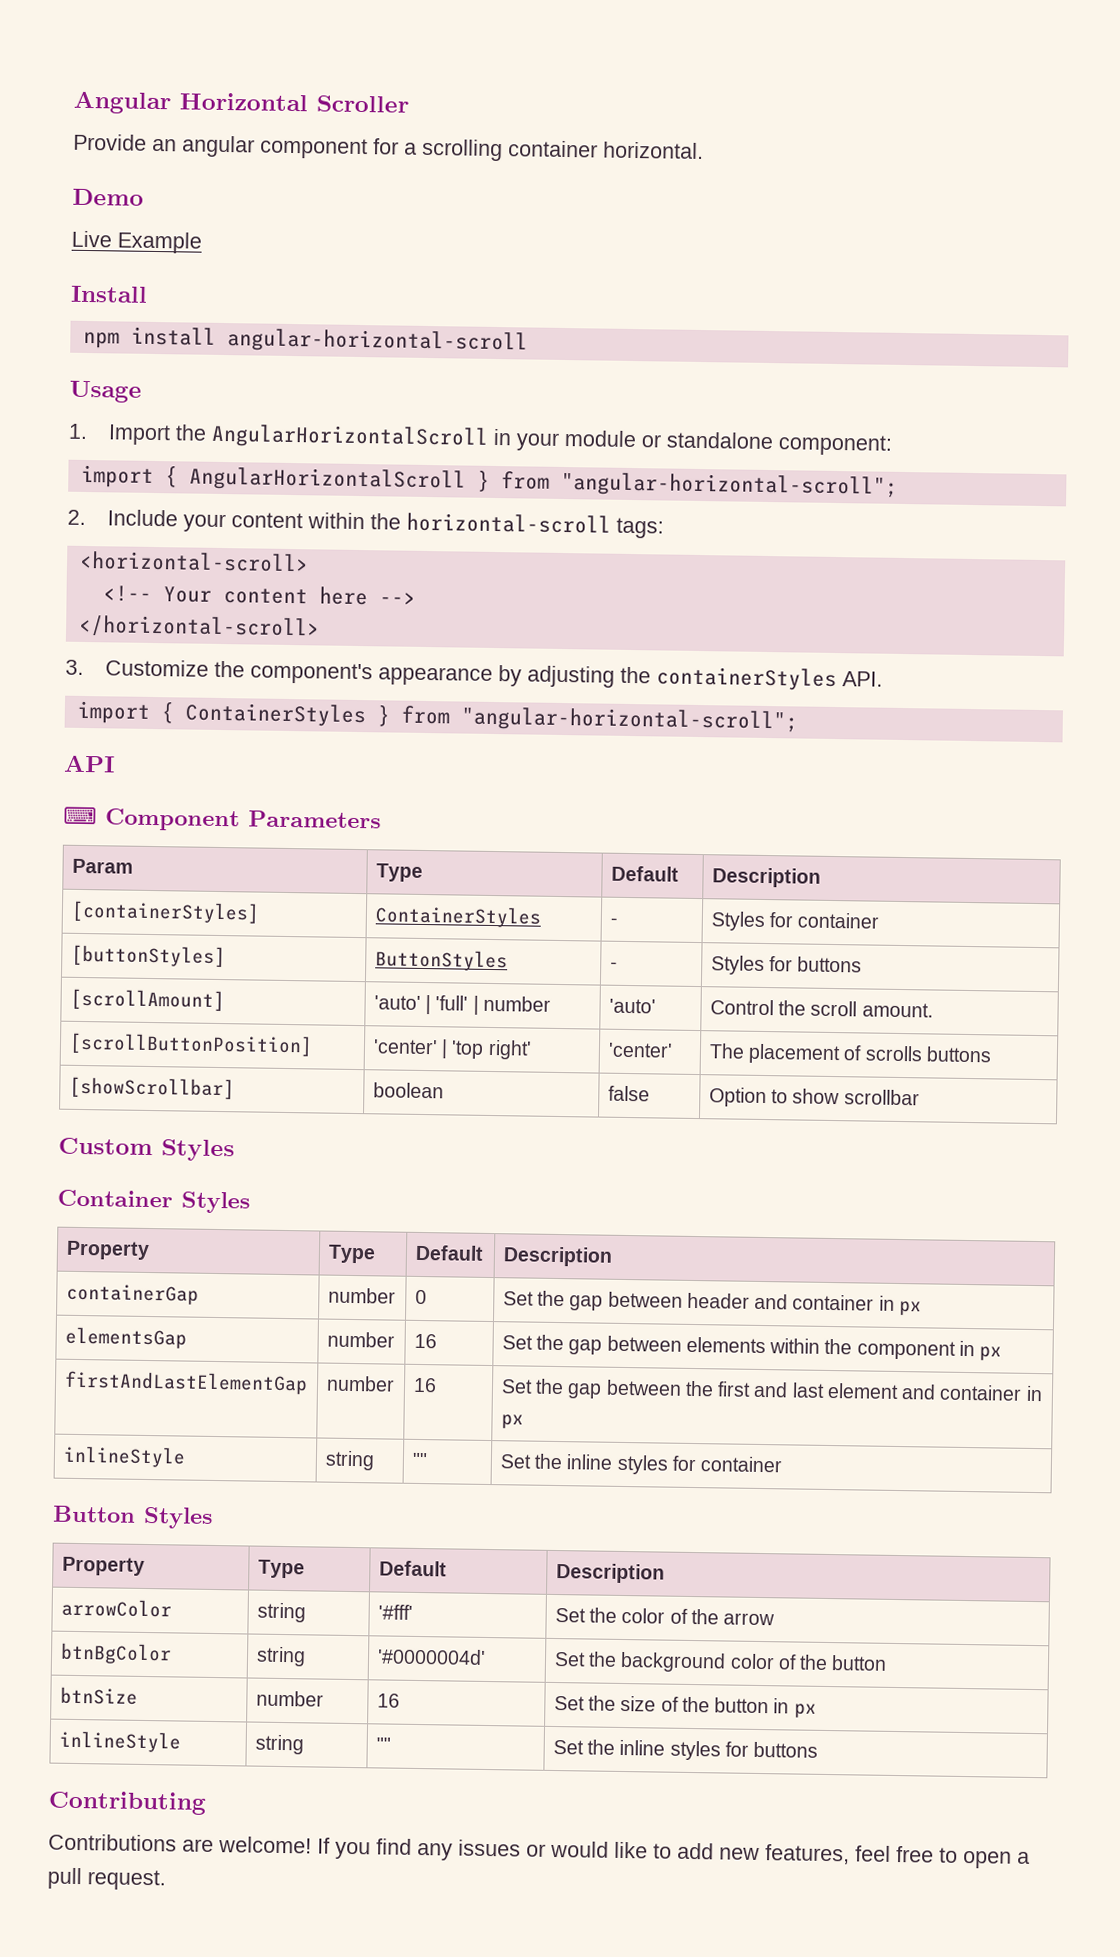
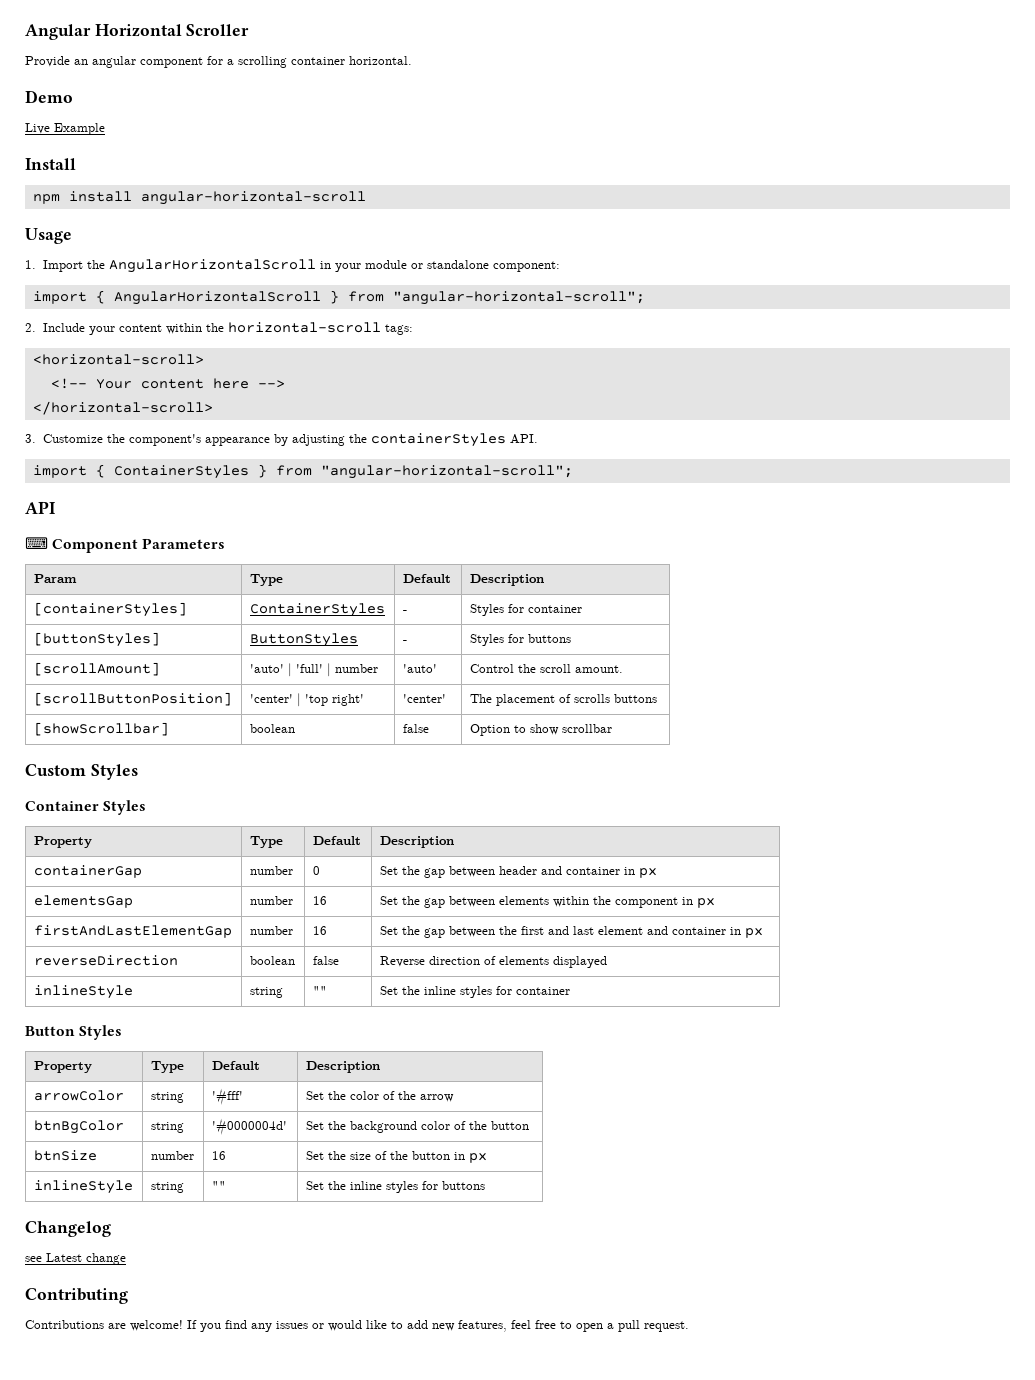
(524, 1421) none -> [33,955,178,966] [249,956,295,965] [312,956,339,965] [379,956,607,968] // reverseDirection | boolean | false | Reverse direction of elements displayed
(819, 1749) none -> [25,1221,111,1237] [25,1253,126,1265] // Changelog // see Latest change

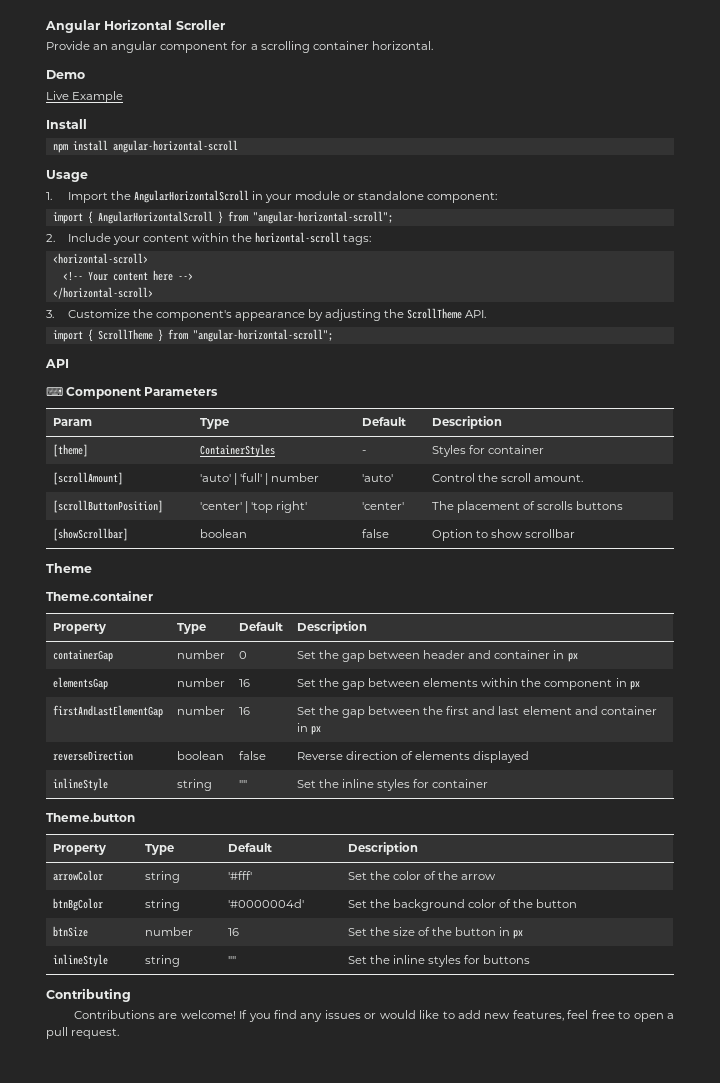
[370,433,506,447] containerStyles -> [407,308,463,319] ScrollTheme
[113,465,249,479] ContainerStyles -> [97,329,153,340] ScrollTheme
[33,602,187,617] [containerStyles] -> [52,444,88,457] [theme]
[33,632,160,647] [249,633,358,647] [402,640,407,643] [469,634,571,646] // [buttonStyles] | ButtonStyles | - | Styles for buttons -> (544, 449) none
[25,764,138,780] [25,800,147,815] Custom Styles // Container Styles -> [46,563,92,573] [46,591,153,601] Theme // Theme.container
[25,1025,123,1040] Button Styles -> [46,813,135,822] Theme.button
[25,1221,111,1237] [25,1253,126,1265] // Changelog // see Latest change -> (531, 959) none

